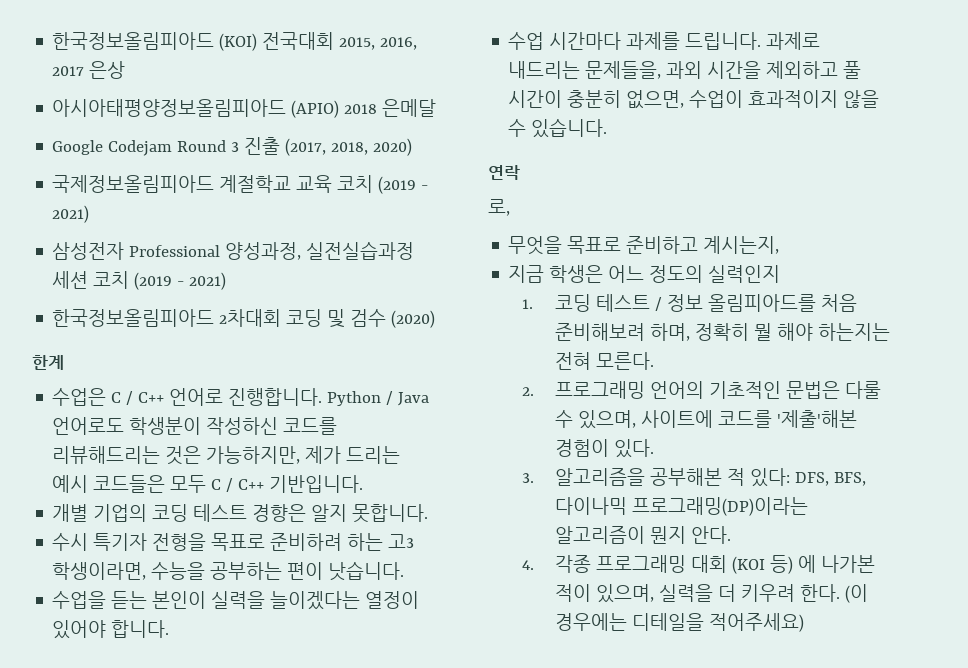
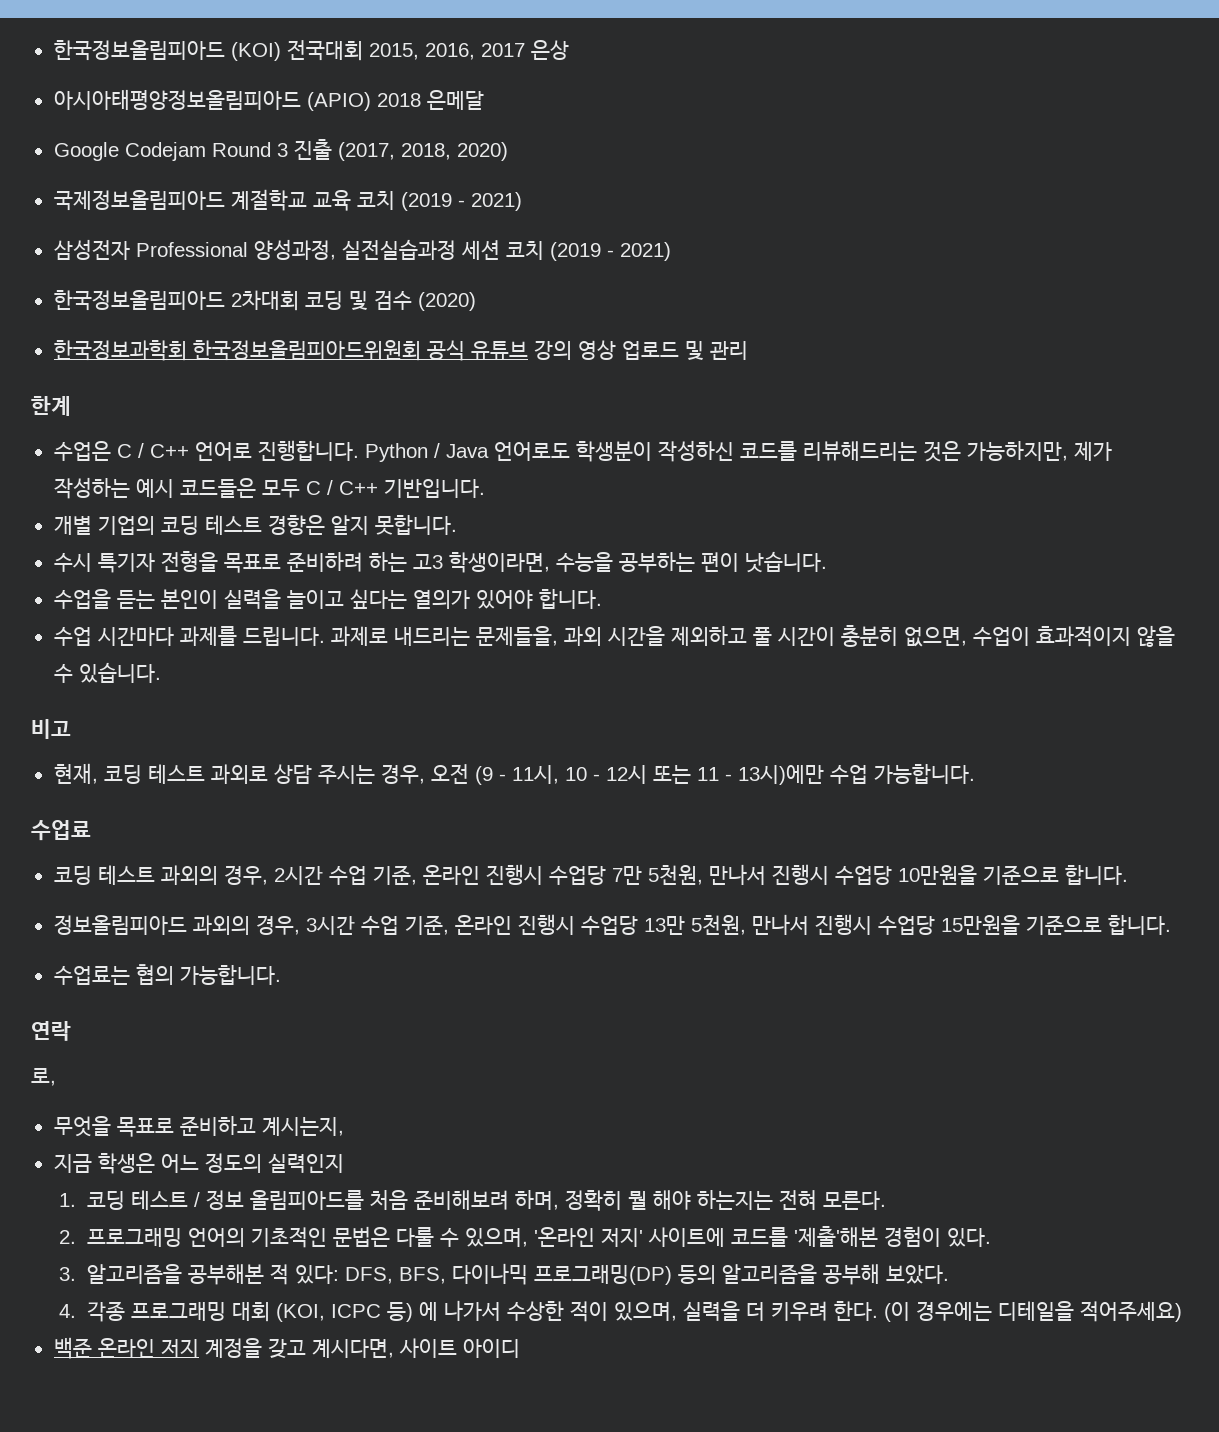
(436, 319) none -> [53,340,748,361] // 한국정보과학회 한국정보올림피아드위원회 공식 유튜브 강의 영상 업로드 및 관리
[346,446,401,464] 드리는 -> [53,477,130,499] 작성하는
[270,591,420,610] 늘이겠다는 열정이 -> [286,589,470,609] 늘이고 싶다는 열의가
(608, 128) none -> [31,719,71,739] [53,763,975,785] [31,820,91,841] [53,864,1128,885] [53,914,1171,935] [53,964,281,985] // 비고 // 현재, 코딩 테스트 과외로 상담 주시는 경우, 오전 (9 - 11시, 10 - 12시 또는 11 - 13시)에만 수업 가능합니다. // 수업료 // 코딩 테스트 과외의 경우, 2시간 수업 기준, 온라인 진행시 수업당 7만 5천원, 만나서 진행시 수업당 10만원을 기준으로 합니다. // 정보올림피아드 과외의 경우, 3시간 수업 기준, 온라인 진행시 수업당 13만 5천원, 만나서 진행시 수업당 15만원을 기준으로 합니다. // 수업료는 협의 가능합니다.
(637, 419) none -> [534,1227,644,1247] '온라인 저지'
[632,497,809,516] [555,526,732,544] 프로그래밍(DP)이라는 알고리즘이 뭔지 안다. -> [534,1264,950,1285] 프로그래밍(DP) 등의 알고리즘을 공부해 보았다.
[732,555,876,574] (KOI 등) 에 나가본 -> [276,1300,565,1322] (KOI, ICPC 등) 에 나가서 수상한
(805, 622) none -> [53,1337,520,1359] // 백준 온라인 저지 계정을 갖고 계시다면, 사이트 아이디

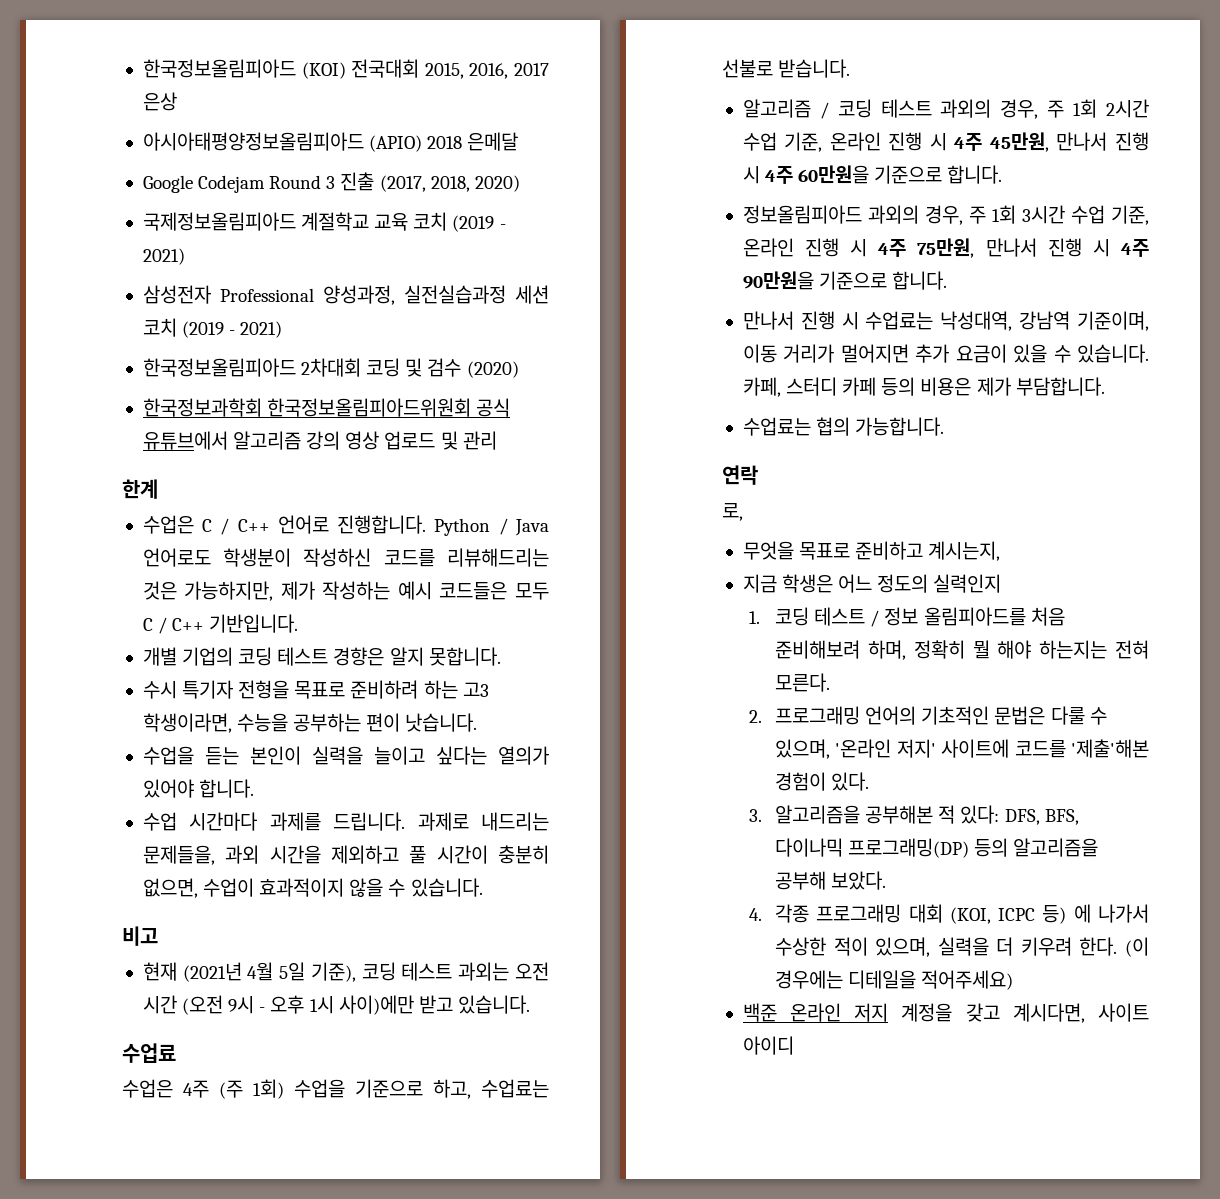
[470,341,528,360] 유튜브 -> [142,431,302,450] 유튜브에서 알고리즘
[53,763,975,785] [31,820,91,841] 현재, 코딩 테스트 과외로 상담 주시는 경우, 오전 (9 - 11시, 10 - 12시 또는 11 - 13시)에만 수업 가능합니다. // 수업료 // -> [142,962,549,982] [142,995,530,1015] [122,1043,176,1063] [122,1079,549,1099] [722,59,851,78] [742,99,829,119] 현재 (2021년 4월 5일 기준), 코딩 테스트 과외는 오전 시간 (오전 9시 - 오후 1시 사이)에만 받고 있습니다. // 수업료 // 수업은 4주 (주 1회) 수업을 기준으로 하고, 수업료는 선불로 받습니다. // 알고리즘 /
(268, 875) none -> [1047,99,1098,118] 주 1회
[485,864,977,885] 진행시 수업당 7만 5천원, 만나서 진행시 수업당 10만원을 -> [888,132,1149,152] [742,165,870,184] 진행 시 4주 45만원, 만나서 진행 시 4주 60만원을
(300, 925) none -> [968,205,1016,224] 주 1회
[517,914,1171,935] 진행시 수업당 13만 5천원, 만나서 진행시 수업당 15만원을 기준으로 합니다. -> [805,238,1149,258] [742,271,948,290] [742,311,1149,331] [742,344,1149,363] [742,377,1105,397] 진행 시 4주 75만원, 만나서 진행 시 4주 90만원을 기준으로 합니다. // 만나서 진행 시 수업료는 낙성대역, 강남역 기준이며, 이동 거리가 멀어지면 추가 요금이 있을 수 있습니다. 카페, 스터디 카페 등의 비용은 제가 부담합니다.

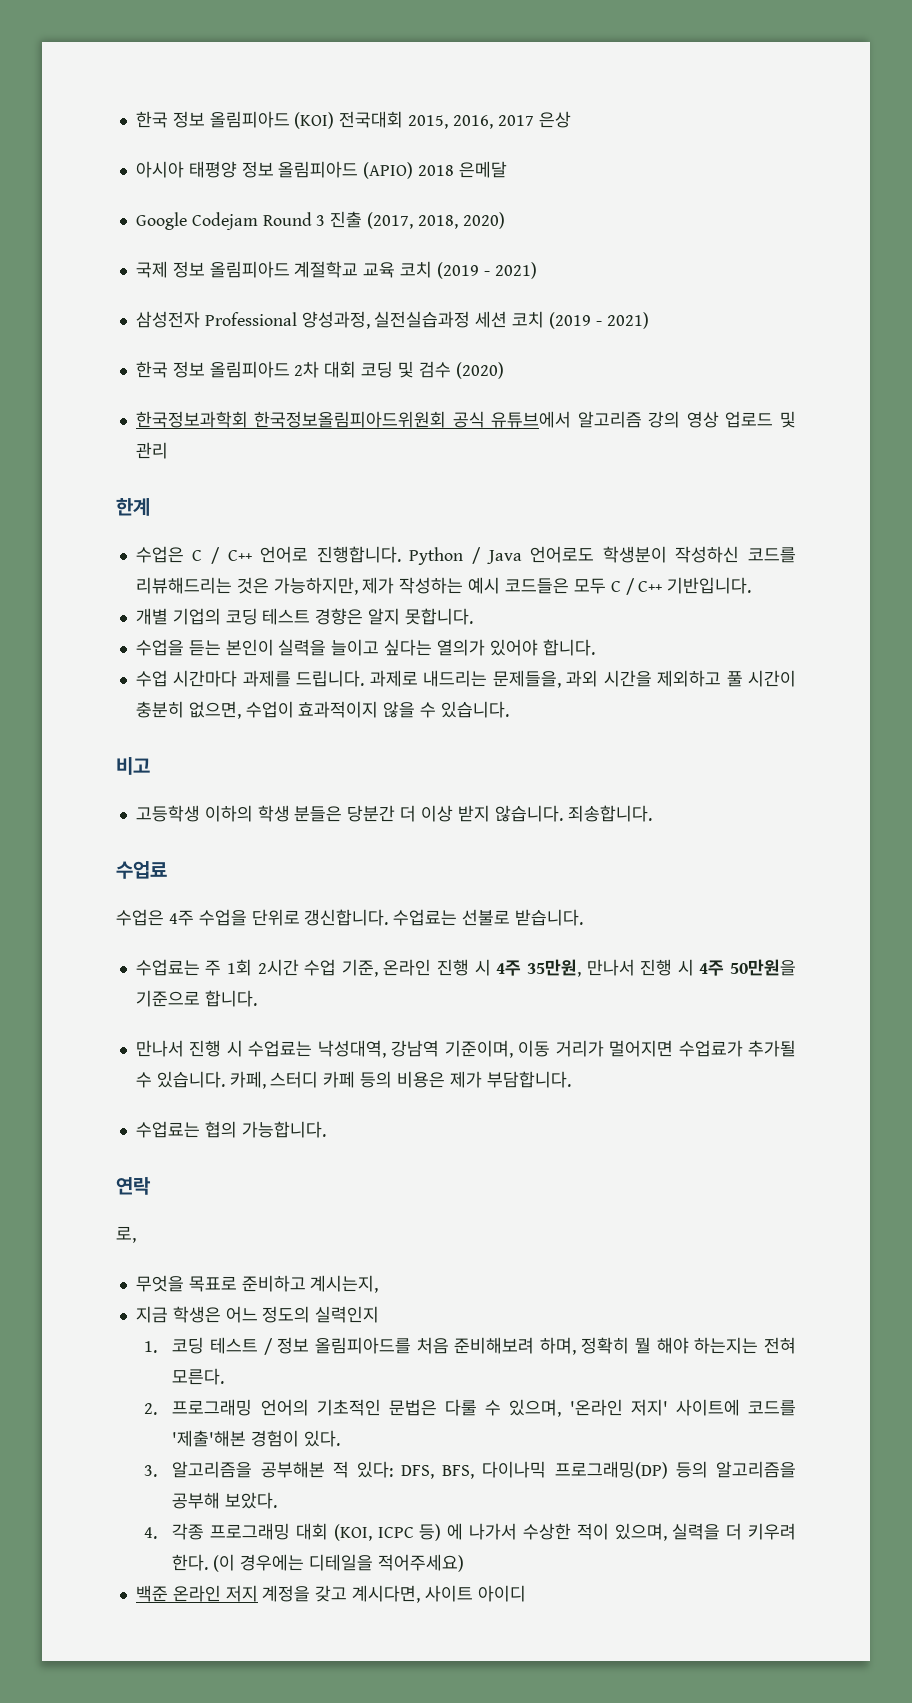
[142,59,296,78] 한국정보올림피아드 -> [135,111,290,128] 한국 정보 올림피아드
[142,132,364,151] 아시아태평양정보올림피아드 -> [135,161,359,178] 아시아 태평양 정보 올림피아드
[142,212,296,231] 국제정보올림피아드 -> [135,261,290,278] 국제 정보 올림피아드
[142,358,362,377] 한국정보올림피아드 2차대회 -> [135,361,357,378] 한국 정보 올림피아드 2차 대회
[142,680,489,699] [142,713,478,733] // 수시 특기자 전형을 목표로 준비하려 하는 고3 학생이라면, 수능을 공부하는 편이 낫습니다. -> (473, 616) none
[142,962,549,982] [142,995,530,1015] [122,1043,176,1063] [122,1079,549,1099] [722,59,851,78] [742,99,1039,119] 현재 (2021년 4월 5일 기준), 코딩 테스트 과외는 오전 시간 (오전 9시 - 오후 1시 사이)에만 받고 있습니다. // 수업료 // 수업은 4주 (주 1회) 수업을 기준으로 하고, 수업료는 선불로 받습니다. // 알고리즘 / 코딩 테스트 과외의 경우, -> [135,805,652,822] [116,861,167,879] [116,909,584,926] [135,959,200,976] 고등학생 이하의 학생 분들은 당분간 더 이상 받지 않습니다. 죄송합니다. // 수업료 // 수업은 4주 수업을 단위로 갱신합니다. 수업료는 선불로 받습니다. // 수업료는
[989,132,1149,152] [742,165,1003,184] [742,205,1149,225] [742,238,1149,258] [742,271,814,290] 45만원, 만나서 진행 시 4주 60만원을 기준으로 합니다. // 정보올림피아드 과외의 경우, 주 1회 3시간 수업 기준, 온라인 진행 시 4주 75만원, 만나서 진행 시 4주 90만원을 -> [526,959,797,977] 35만원, 만나서 진행 시 4주 50만원을
[915,344,1048,363] 추가 요금이 있을 -> [678,1040,797,1057] 수업료가 추가될

